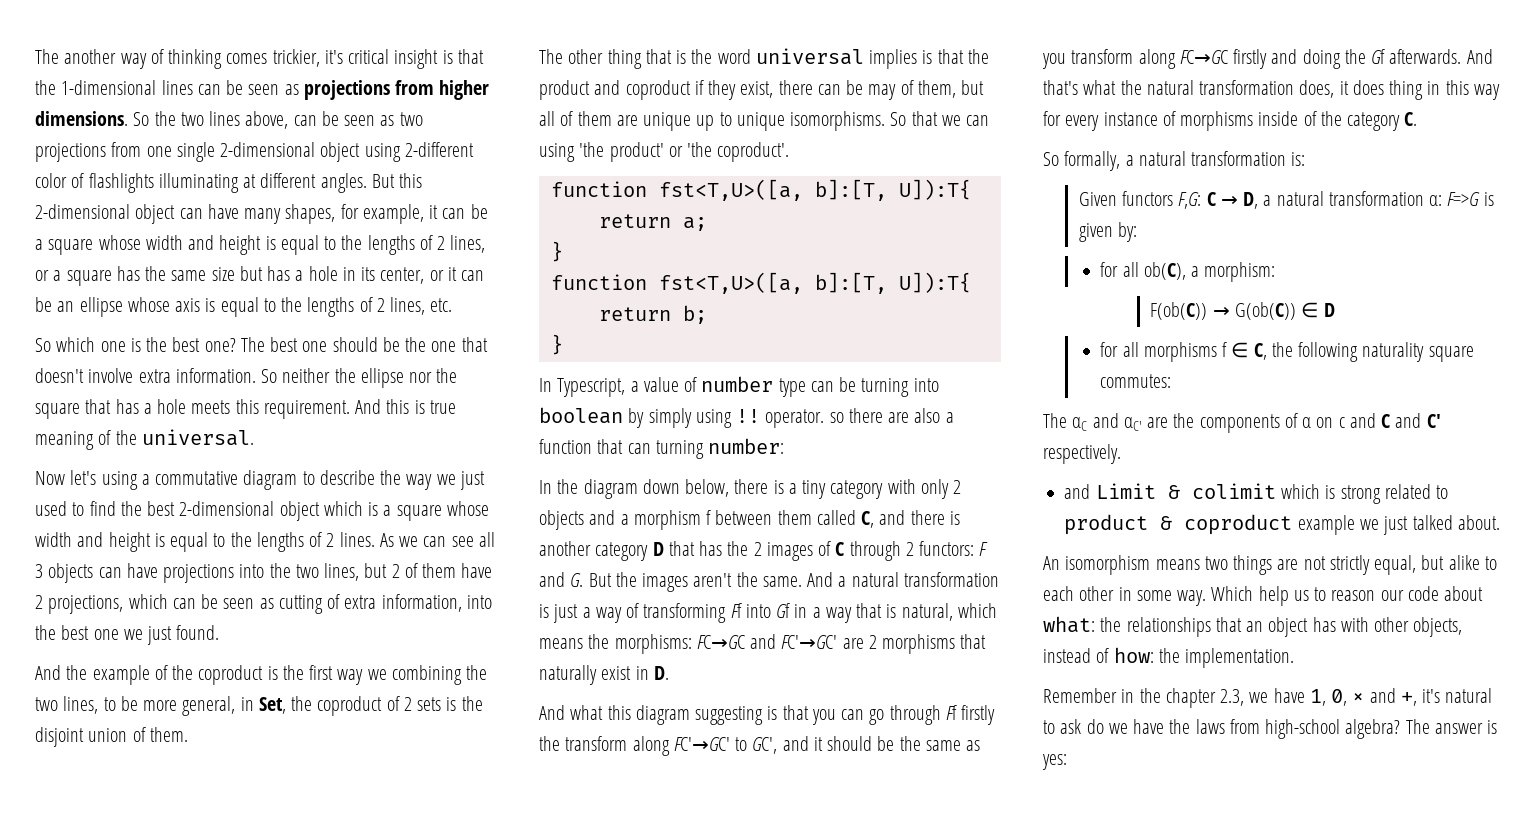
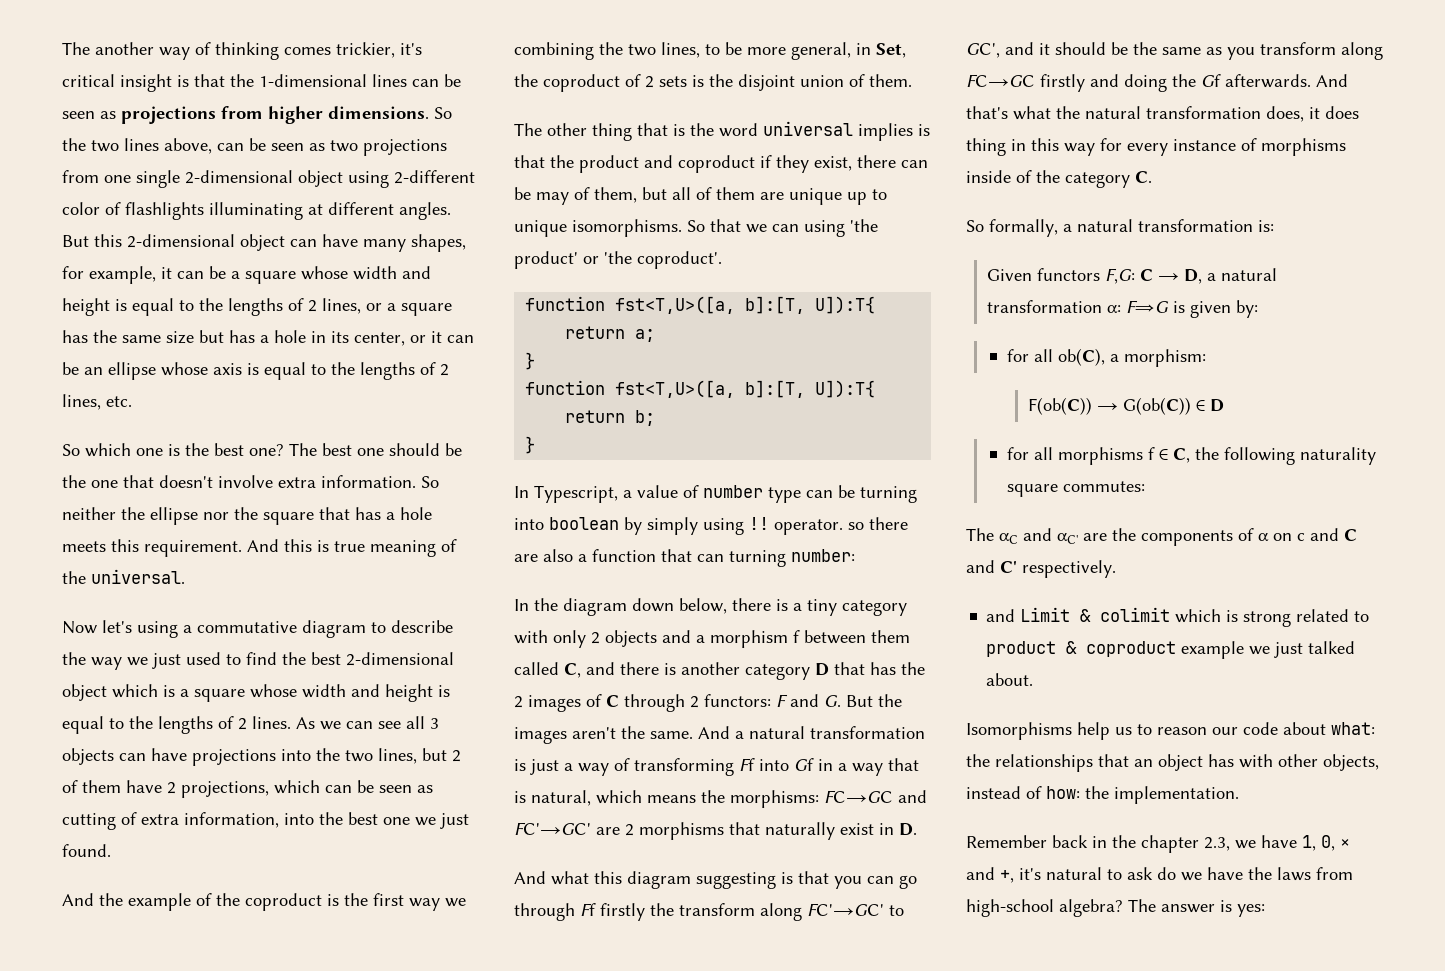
[1447,192,1481,206] F=>G -> [1125,300,1169,313] F⇒G
[1043,555,1497,575] [1043,586,1254,606] An isomorphism means two things are not strictly equal, but alike to each other in some way. Which -> [966,722,1072,740] Isomorphisms
(1117, 695) none -> [1052,835,1088,848] back

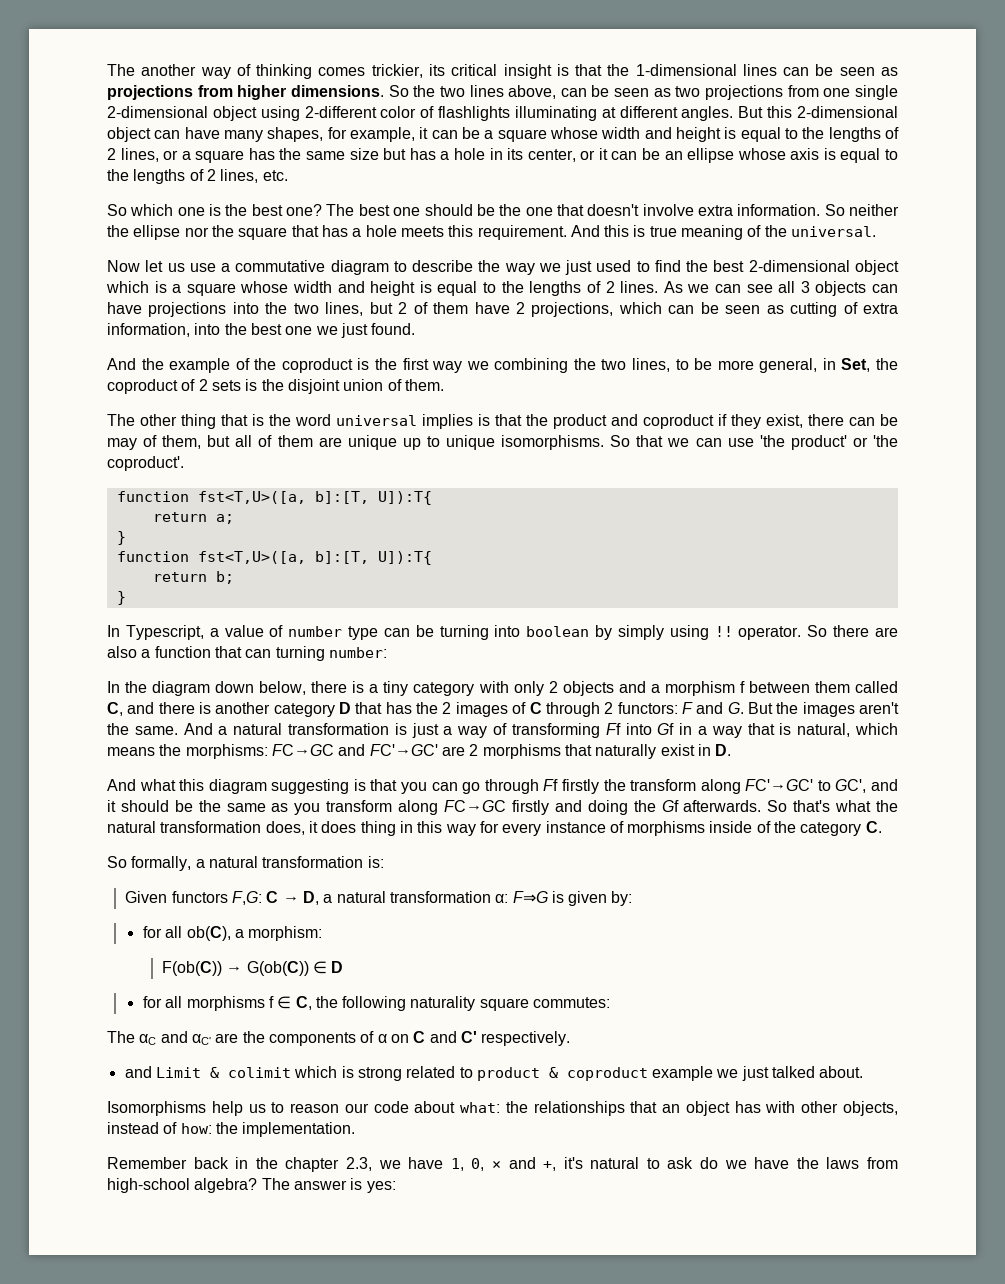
[400,43,422,55] it's -> [428,64,445,76] its
[102,620,178,638] let's using -> [145,260,216,272] let us use
[804,220,845,237] using -> [727,438,754,447] use
[848,522,864,530] so -> [807,625,828,637] So
[1316,74,1348,87] And -> [767,800,788,812] So
[1297,528,1339,541] c and -> (409, 1038) none

